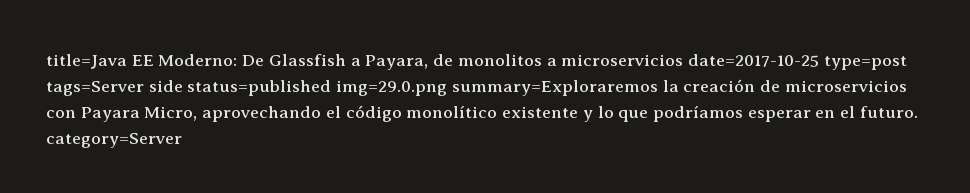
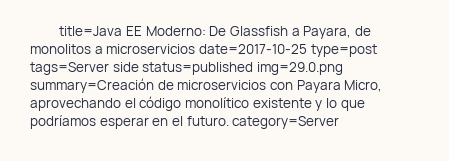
[451,79,756,96] summary=Exploraremos la creación -> [30,78,154,93] summary=Creación

